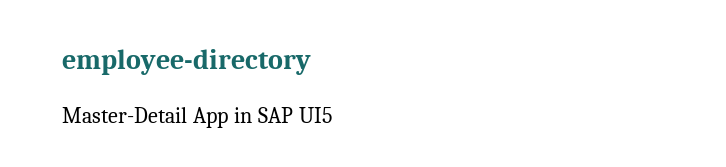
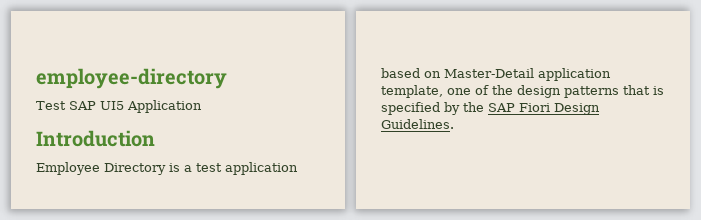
[62,107,332,128] Master-Detail App in SAP UI5 -> [36,100,202,113] [36,130,155,147] [36,162,298,175] [381,68,611,81] [381,85,664,98] [381,102,600,115] [381,119,454,129] Test SAP UI5 Application // Introduction // Employee Directory is a test application based on Master-Detail application template, one of the design patterns that is specified by the SAP Fiori Design Guidelines.

